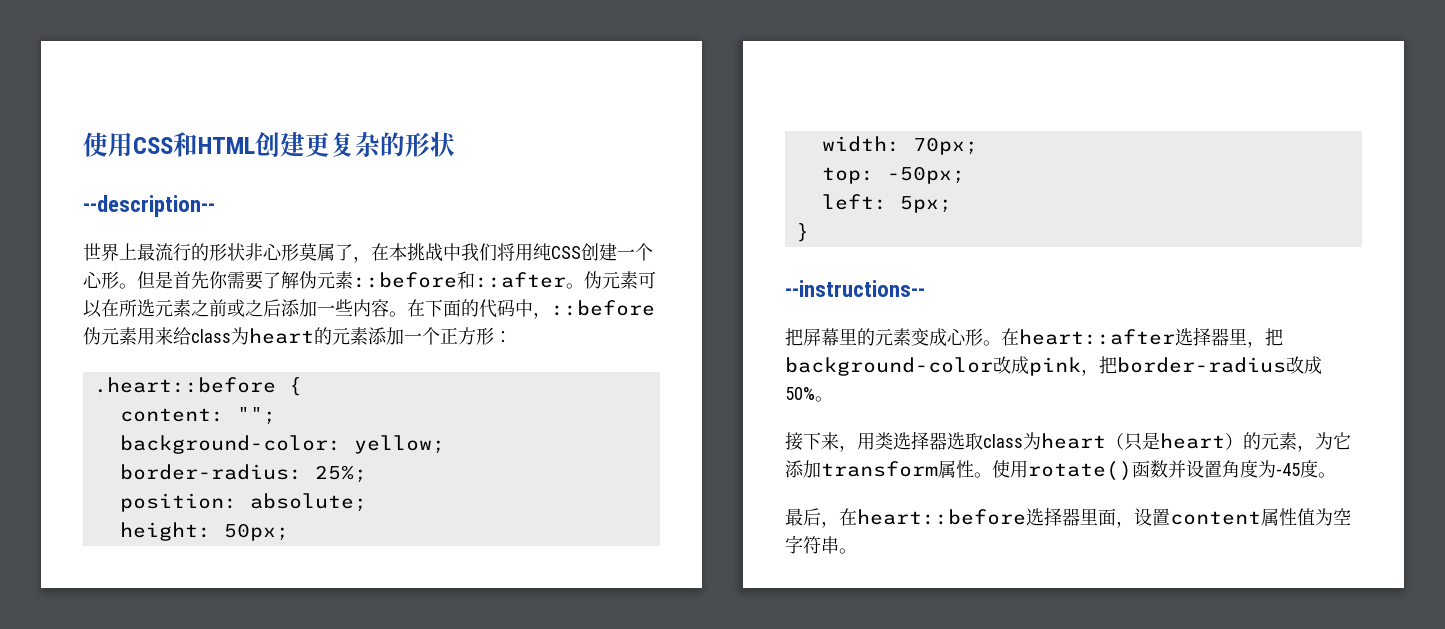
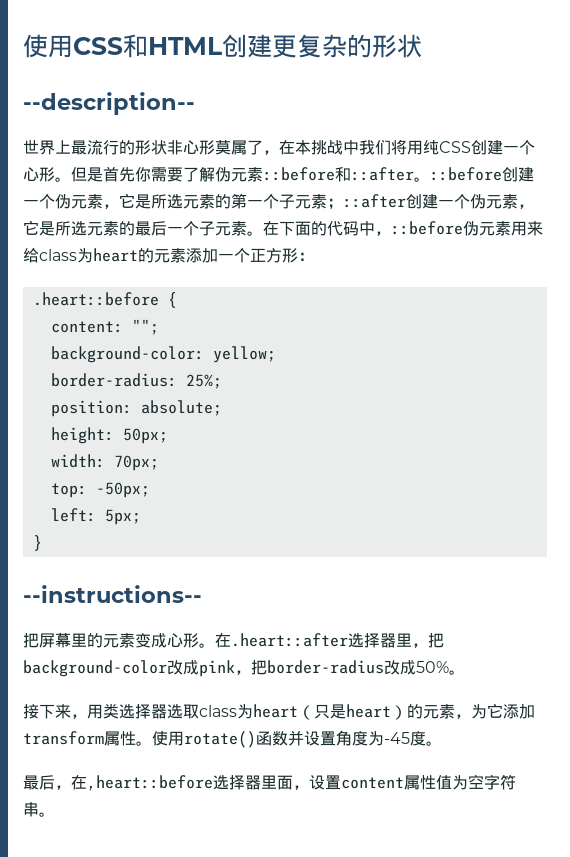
[584,271,656,289] [83,299,389,318] 伪元素可以在所选元素之前或之后添加一些内容 -> [430,167,534,182] [23,193,534,210] [23,220,247,236] ::before创建一个伪元素，它是所选元素的第一个子元素；::after创建一个伪元素，它是所选元素的最后一个子元素
[1019,329,1175,345] heart::after -> [231,633,348,647] .heart::after
[857,509,1026,525] heart::before -> [87,775,213,791] ,heart::before

